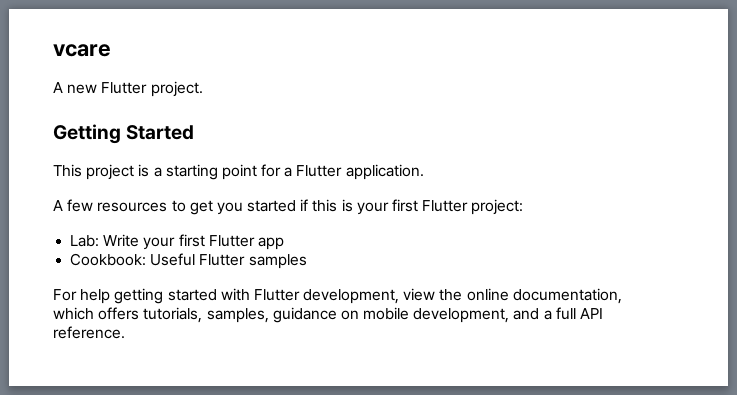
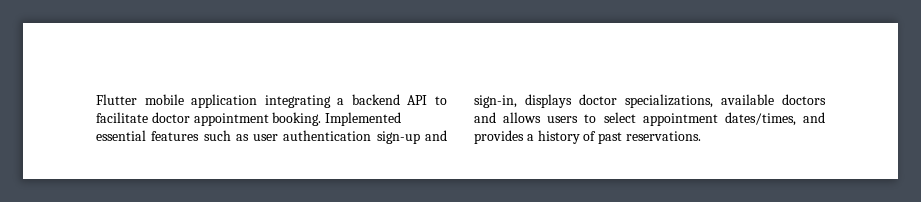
[53,44,111,57] [53,81,203,97] [53,124,195,144] [53,164,424,180] [53,199,524,215] [70,234,284,250] [70,253,307,269] [53,288,622,304] [53,307,604,323] [53,326,125,339] vcare // A new Flutter project. // Getting Started // This project is a starting point for a Flutter application. // A few resources to get you started if this is your first Flutter project: // Lab: Write your first Flutter app // Cookbook: Useful Flutter samples // For help getting started with Flutter development, view the online documentation, which offers tutorials, samples, guidance on mobile development, and a full API reference. -> [96,94,447,108] [96,112,402,126] [96,130,447,144] [474,94,826,108] [474,112,825,126] [474,130,701,144] Flutter mobile application integrating a backend API to facilitate doctor appointment booking. Implemented essential features such as user authentication sign-up and sign-in, displays doctor specializations, available doctors and allows users to select appointment dates/times, and provides a history of past reservations.

